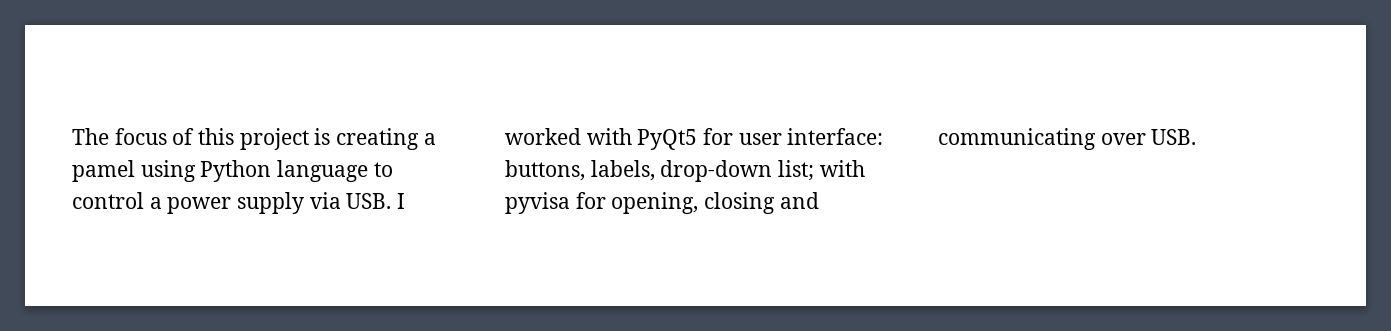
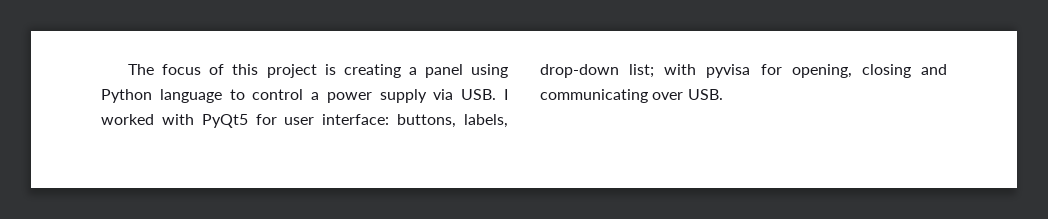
[72,160,135,182] pamel -> [424,64,463,78] panel

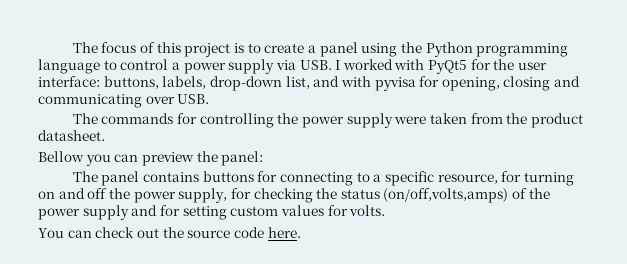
[343,64,401,78] creating -> [247,43,305,53] to create
[101,89,152,103] Python -> [400,42,569,57] the Python programming
(277, 119) none -> [493,59,515,70] the
[629,64,655,78] list; -> [285,76,340,89] list, and
(723, 94) none -> [72,113,583,128] [38,130,105,141] [38,151,264,166] [72,171,574,186] [38,188,550,203] [38,205,386,220] [38,227,301,238] // The commands for controlling the power supply were taken from the product datasheet. // Bellow you can preview the panel: // The panel contains buttons for connecting to a specific resource, for turning on and off the power supply, for checking the status (on/off,volts,amps) of the power supply and for setting custom values for volts. // You can check out the source code here.

